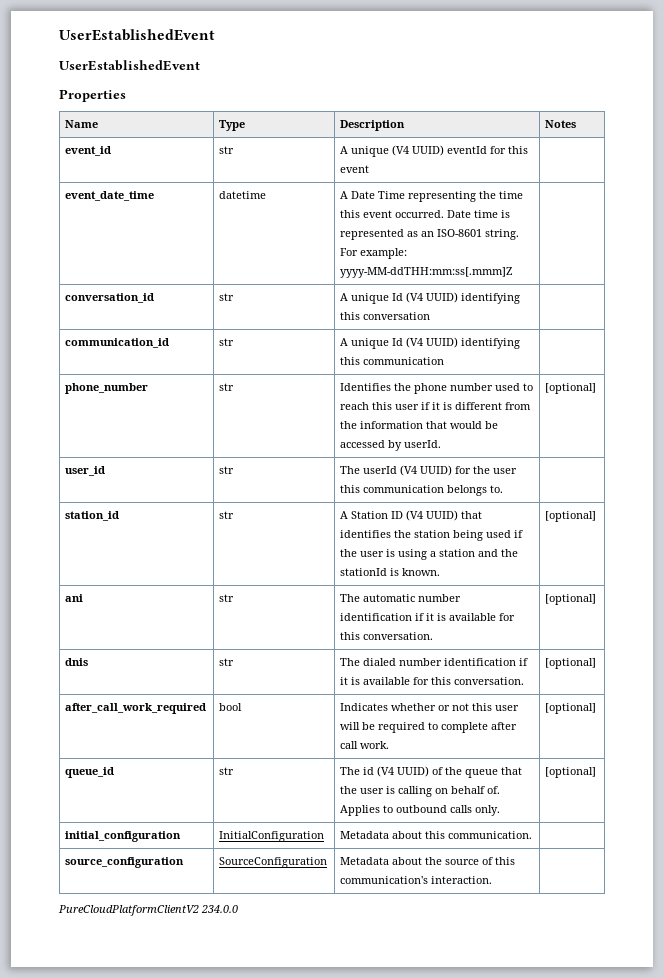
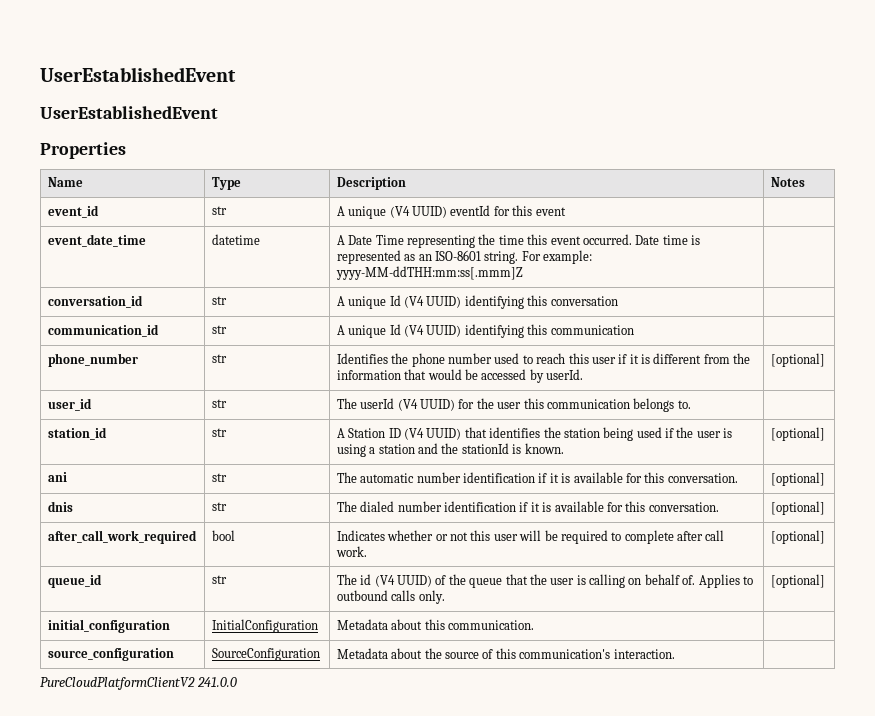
[201,905,238,913] 234.0.0 -> [196,677,237,687] 241.0.0

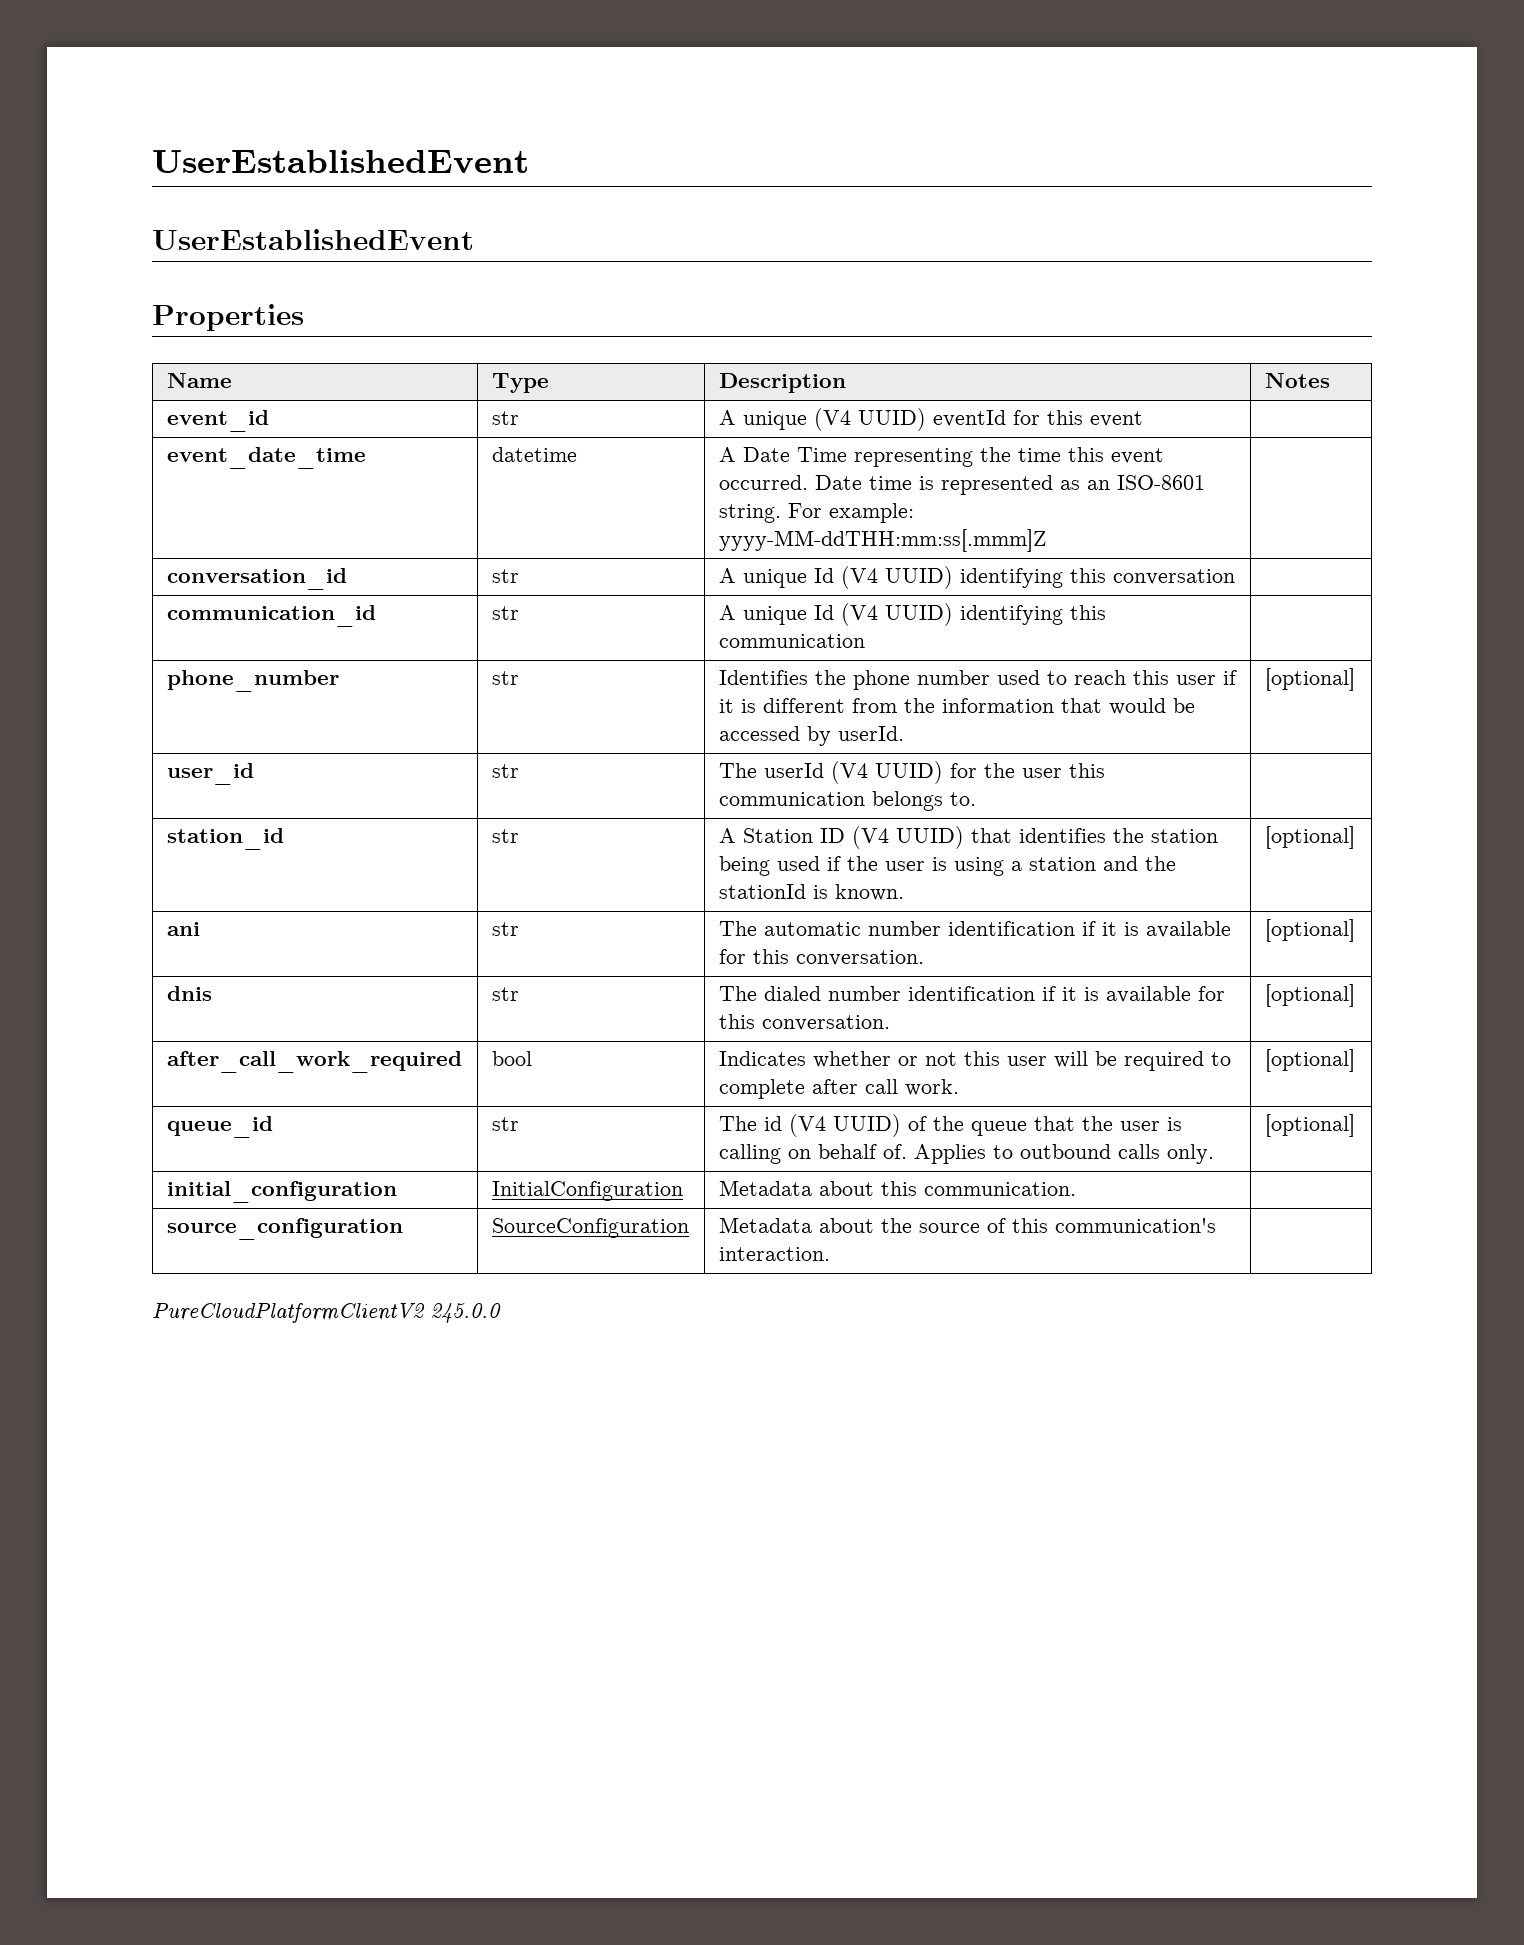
[196,677,237,687] 241.0.0 -> [430,1303,501,1323] 245.0.0

